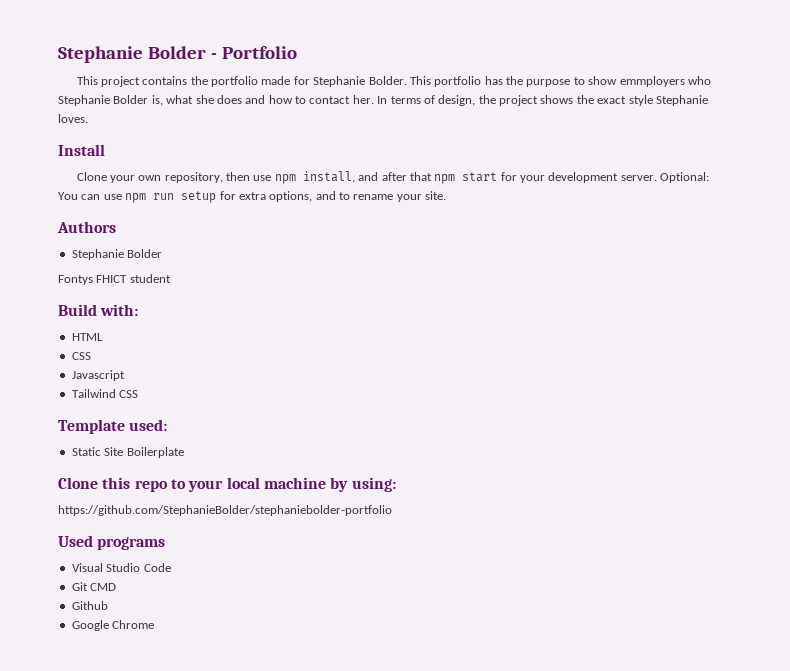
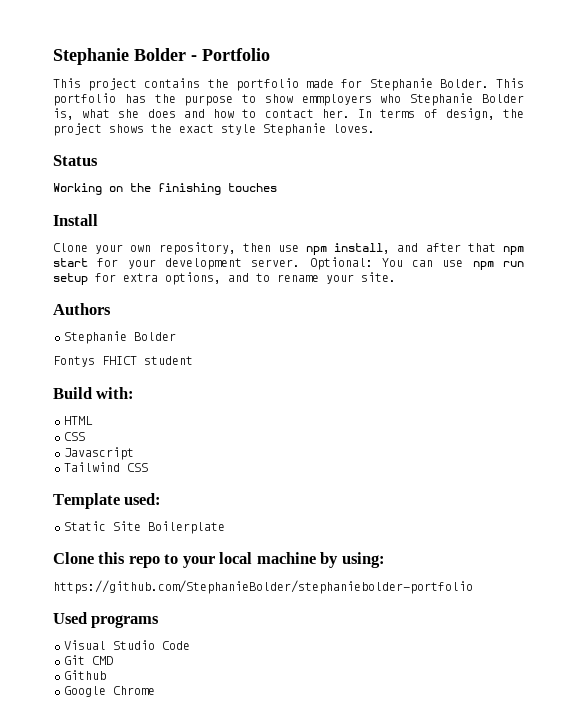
(88, 118) none -> [53,155,98,166] [53,183,277,195] // Status // Working on the finishing touches

